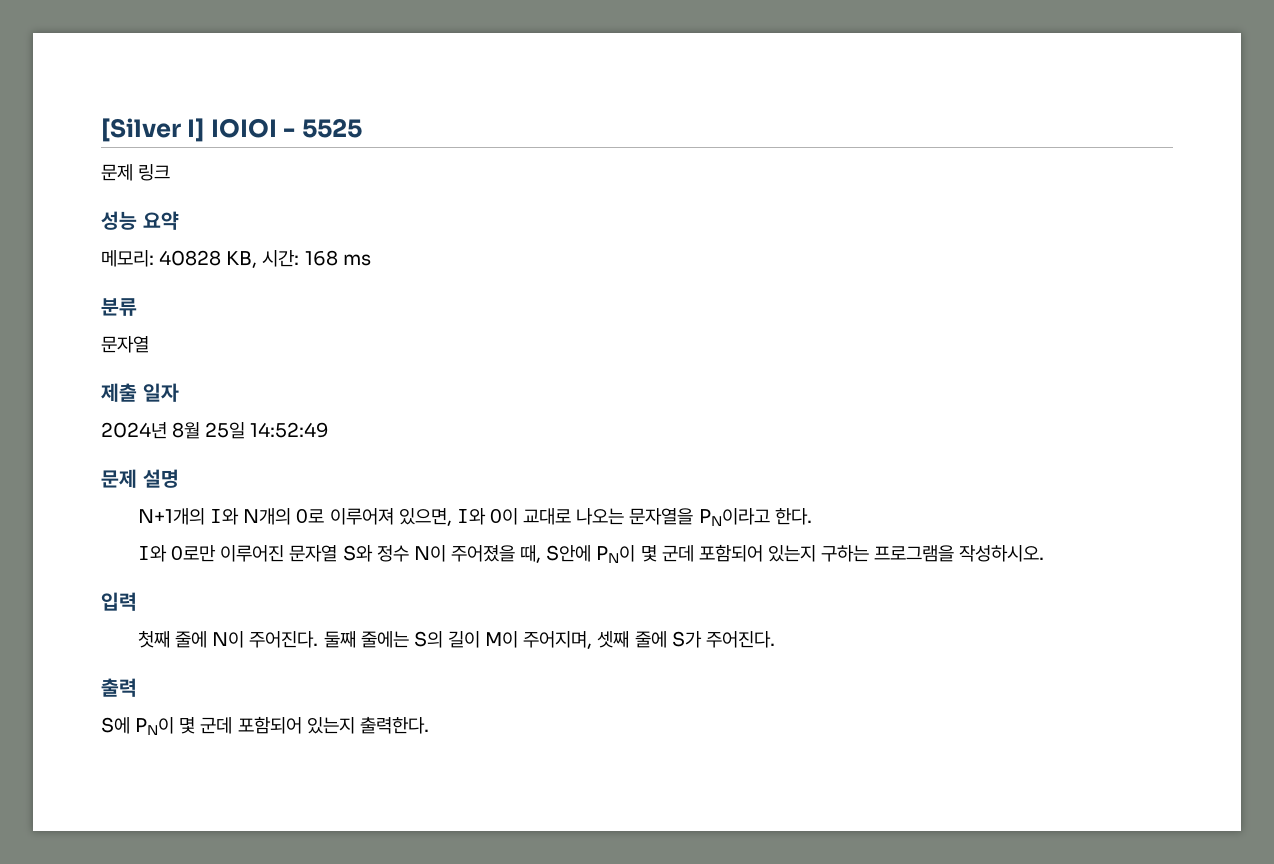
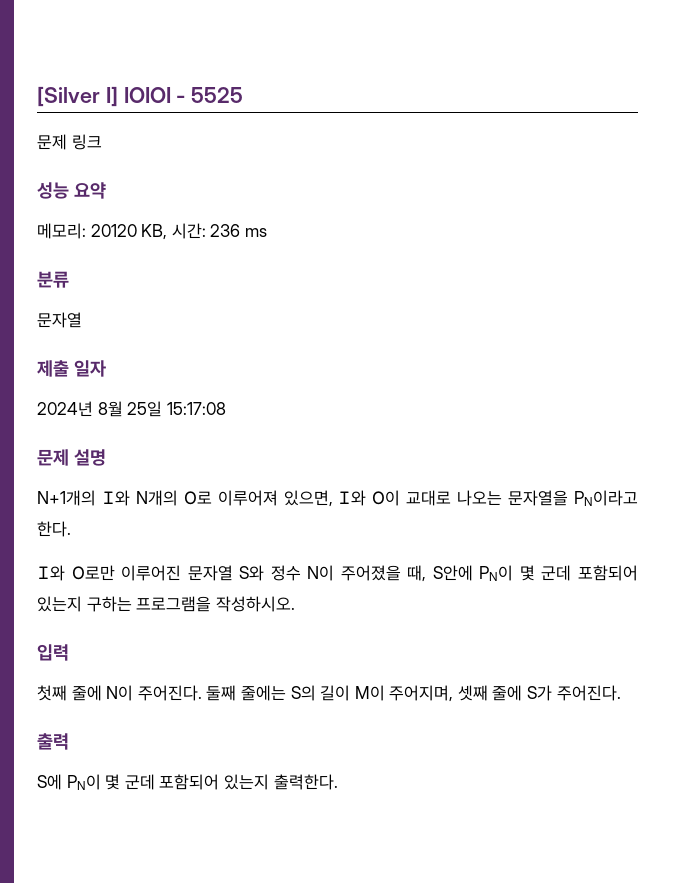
[159,250,222,266] 40828 -> [90,224,137,237] 20120
[304,250,338,266] 168 -> [210,224,241,237] 236
[250,422,330,438] 14:52:49 -> [166,402,226,415] 15:17:08

